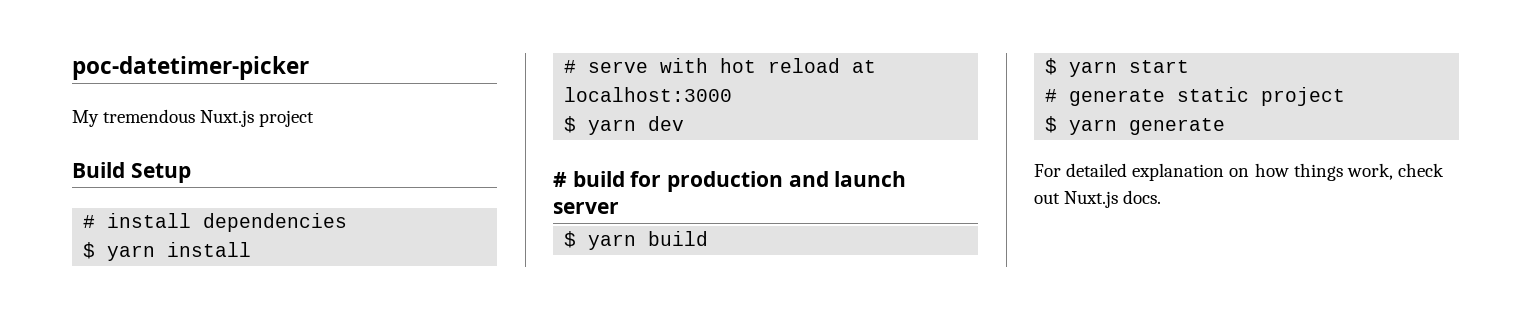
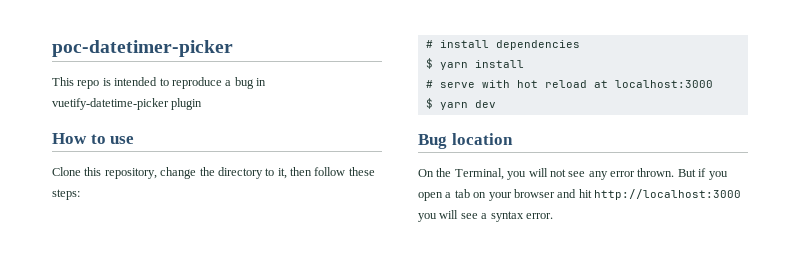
[72,109,315,127] [72,162,191,183] My tremendous Nuxt.js project // Build Setup -> [52,77,266,89] [52,98,203,110] [52,133,135,144] [52,167,375,179] [52,189,80,200] This repo is intended to reproduce a bug in vuetify-datetime-picker plugin // How to use // Clone this repository, change the directory to it, then follow these steps:
[553,171,907,192] [553,202,619,214] [564,231,709,250] [1045,58,1190,77] [1045,87,1346,106] [1045,116,1226,135] [1034,163,1444,181] [1034,190,1162,208] # build for production and launch server // $ yarn build // $ yarn start // # generate static project // $ yarn generate // For detailed explanation on how things work, check out Nuxt.js docs. -> [418,133,513,149] [418,168,728,180] [418,189,741,201] [418,210,553,222] Bug location // On the Terminal, you will not see any error thrown. But if you open a tab on your browser and hit http://localhost:3000 you will see a syntax error.

